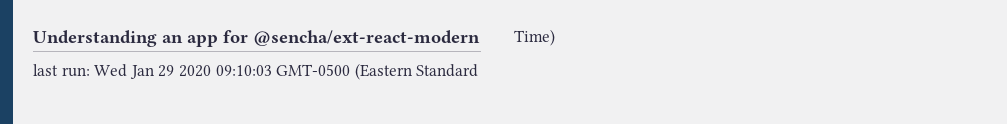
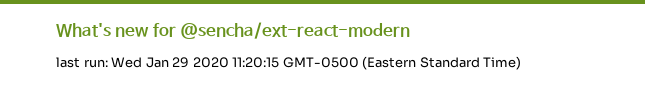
[33,30,218,47] Understanding an app -> [56,23,150,37] What's new
[215,65,272,76] 09:10:03 -> [232,57,280,68] 11:20:15

